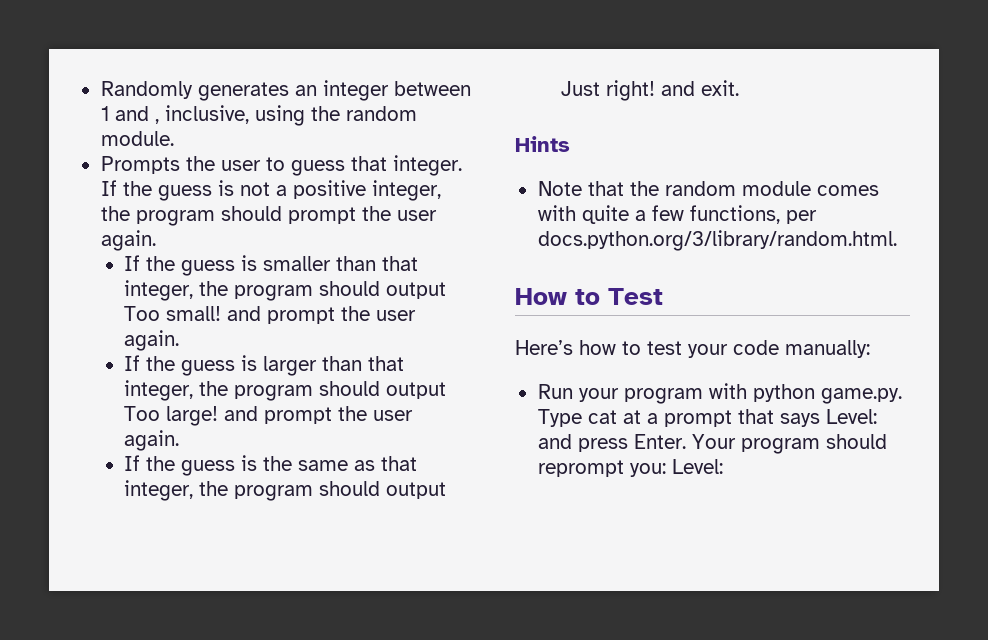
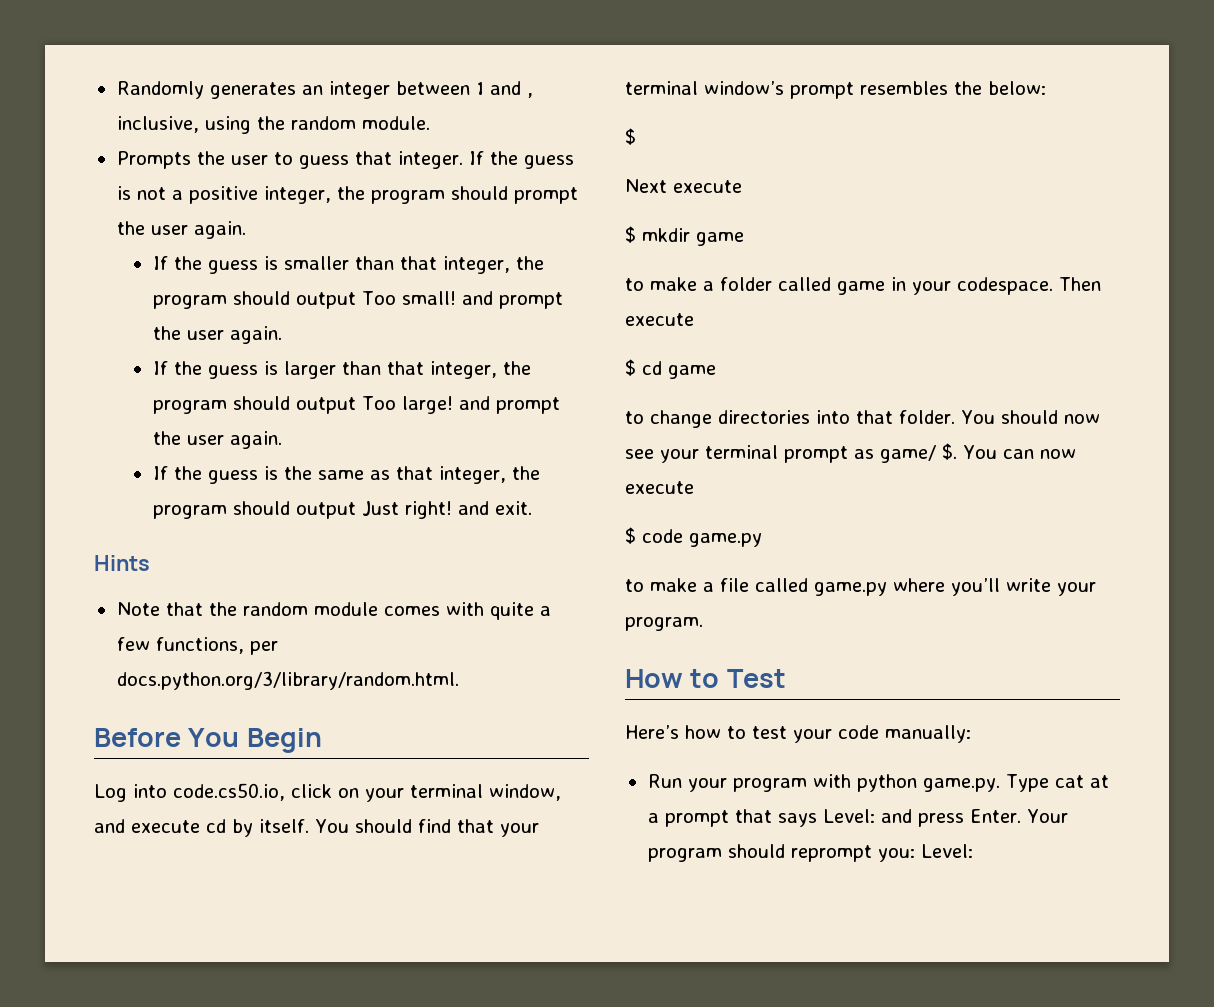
(897, 240) none -> [94,728,322,753] [94,783,561,802] [94,819,539,837] [625,81,1046,99] [625,128,636,145] [625,179,742,193] [625,226,744,246] [625,277,1101,295] [625,313,694,326] [625,359,716,379] [625,410,1100,428] [625,443,1076,463] [625,481,694,494] [625,527,762,547] [625,578,1096,596] [625,617,703,631] // Before You Begin // Log into code.cs50.io, click on your terminal window, and execute cd by itself. You should find that your terminal window’s prompt resembles the below: // $ // Next execute // $ mkdir game // to make a folder called game in your codespace. Then execute // $ cd game // to change directories into that folder. You should now see your terminal prompt as game/ $. You can now execute // $ code game.py // to make a file called game.py where you’ll write your program.

